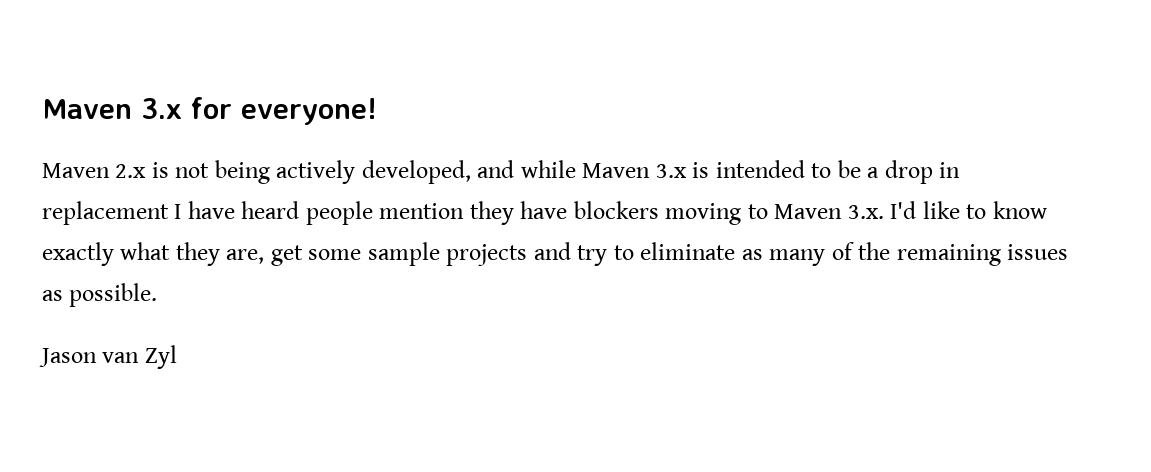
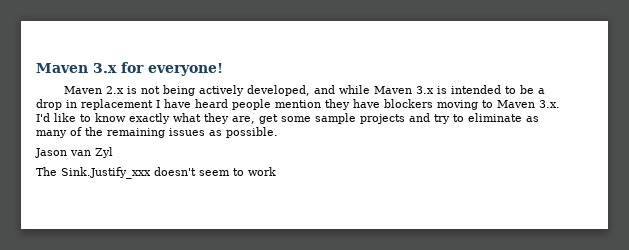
(177, 357) none -> [36,167,276,179] // The Sink.Justify_xxx doesn't seem to work

